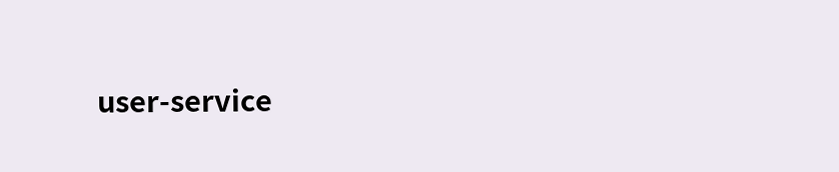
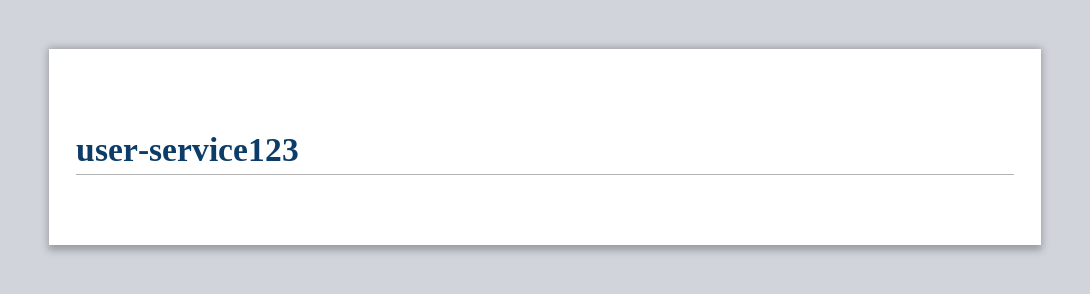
[97,88,273,113] user-service -> [76,137,299,161] user-service123

